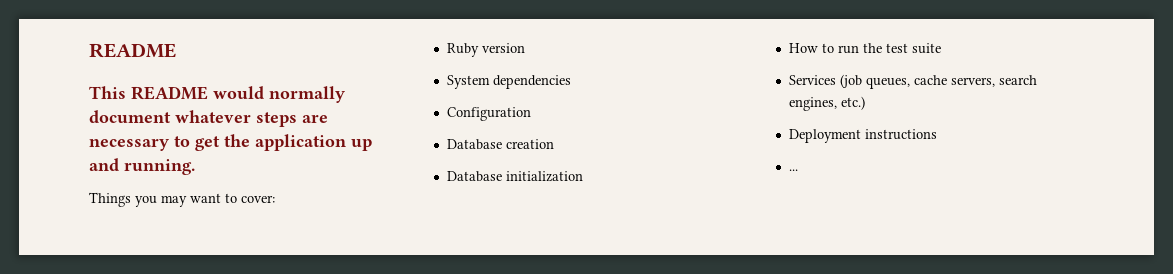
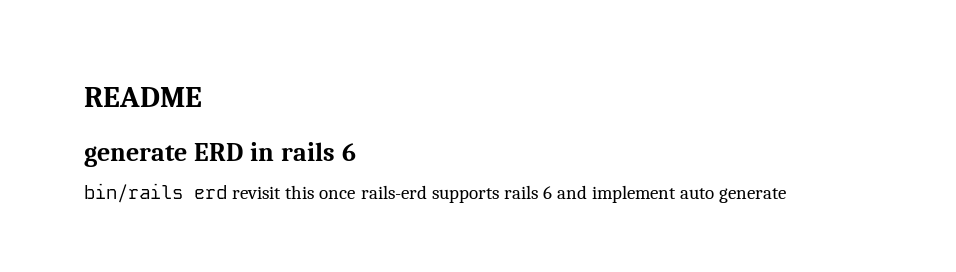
[89,86,345,103] [89,110,328,127] [89,134,372,151] [89,158,195,175] [89,192,275,207] [446,43,525,57] [446,75,571,89] [446,107,531,121] [446,139,554,150] [446,171,583,182] [788,43,941,54] [788,74,1037,89] [788,96,865,111] [788,129,937,143] [788,169,798,171] This README would normally document whatever steps are necessary to get the application up and running. // Things you may want to cover: // Ruby version // System dependencies // Configuration // Database creation // Database initialization // How to run the test suite // Services (job queues, cache servers, search engines, etc.) // Deployment instructions // ... -> [84,142,356,167] [84,183,787,203] generate ERD in rails 6 // bin/rails erd revisit this once rails-erd supports rails 6 and implement auto generate

